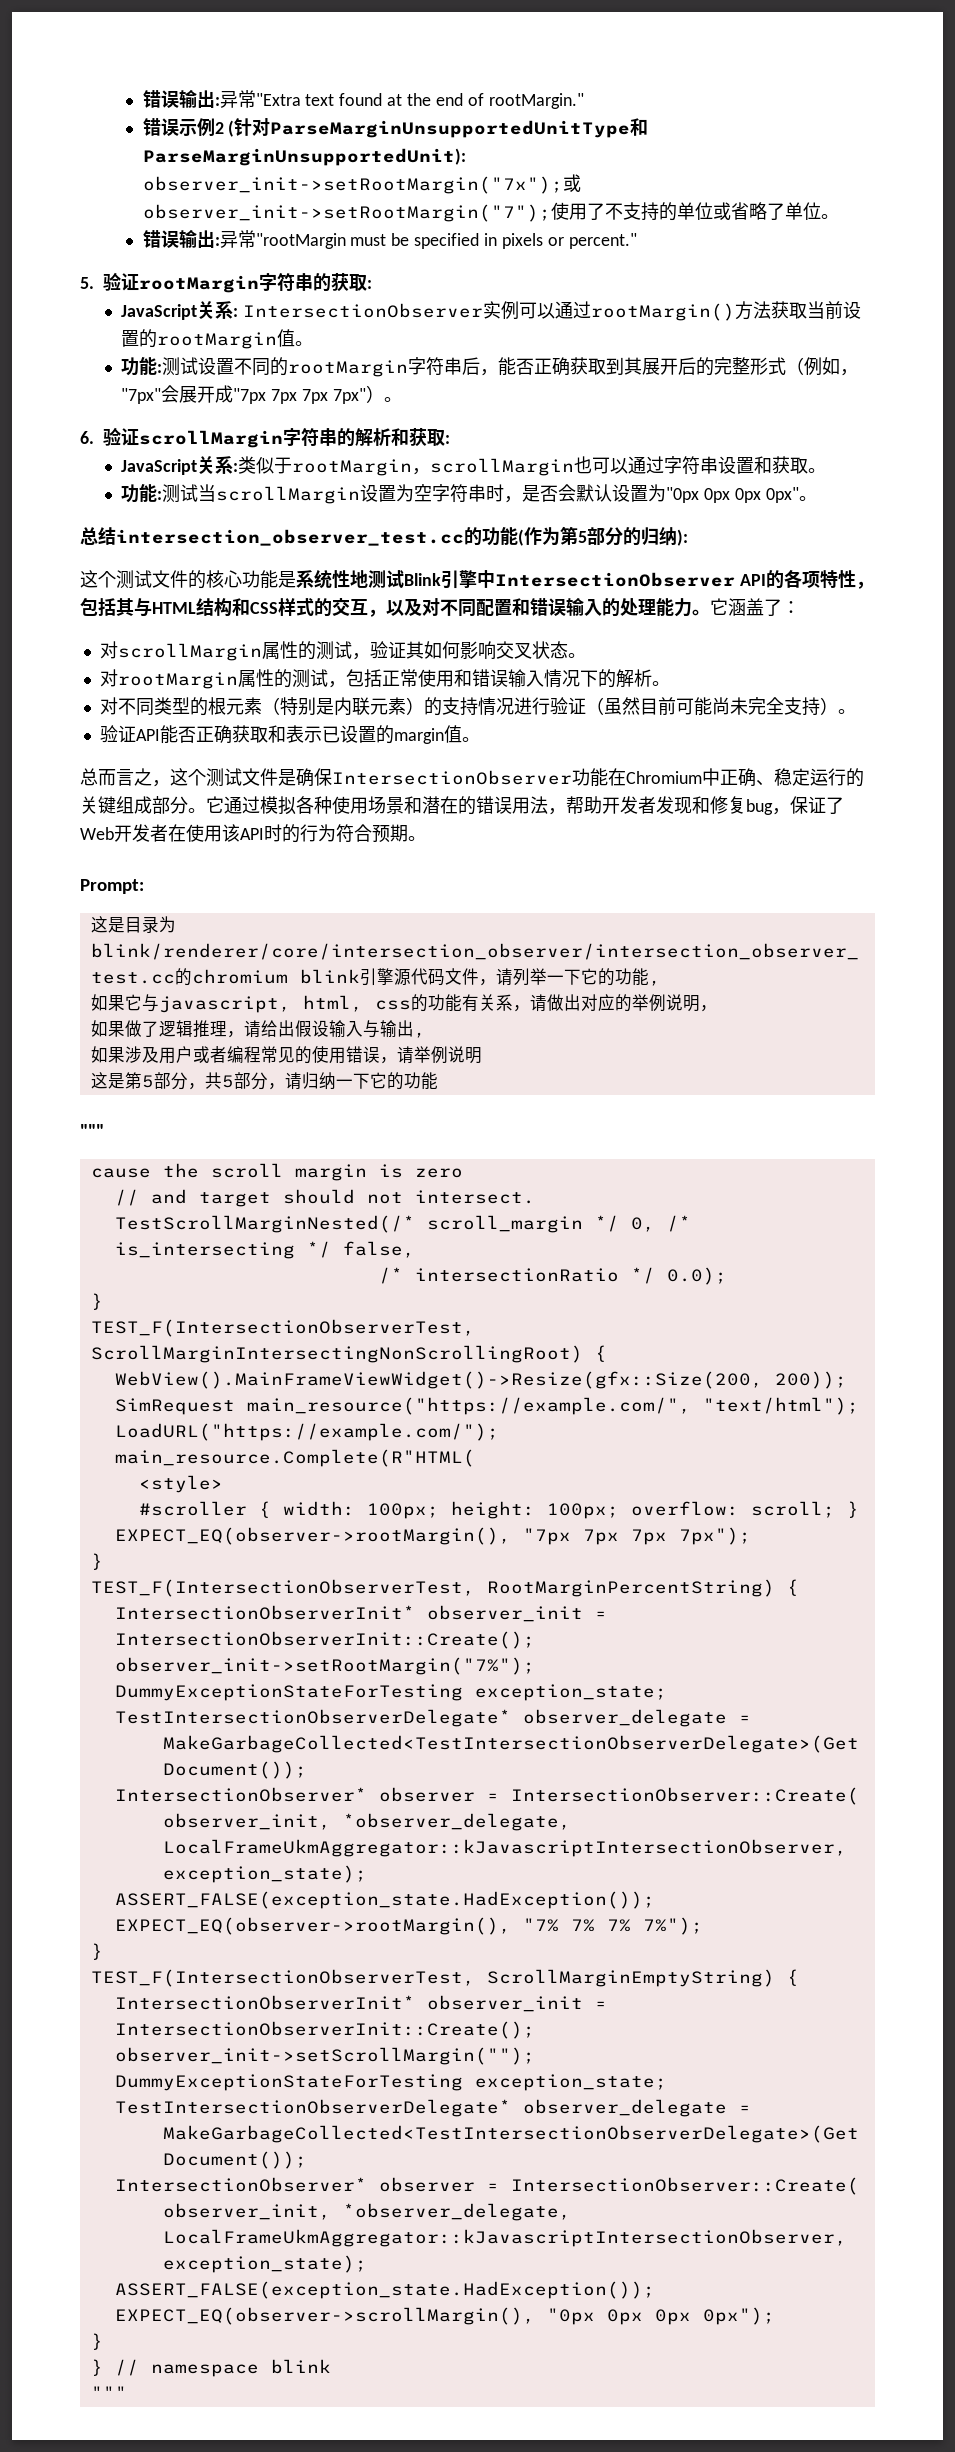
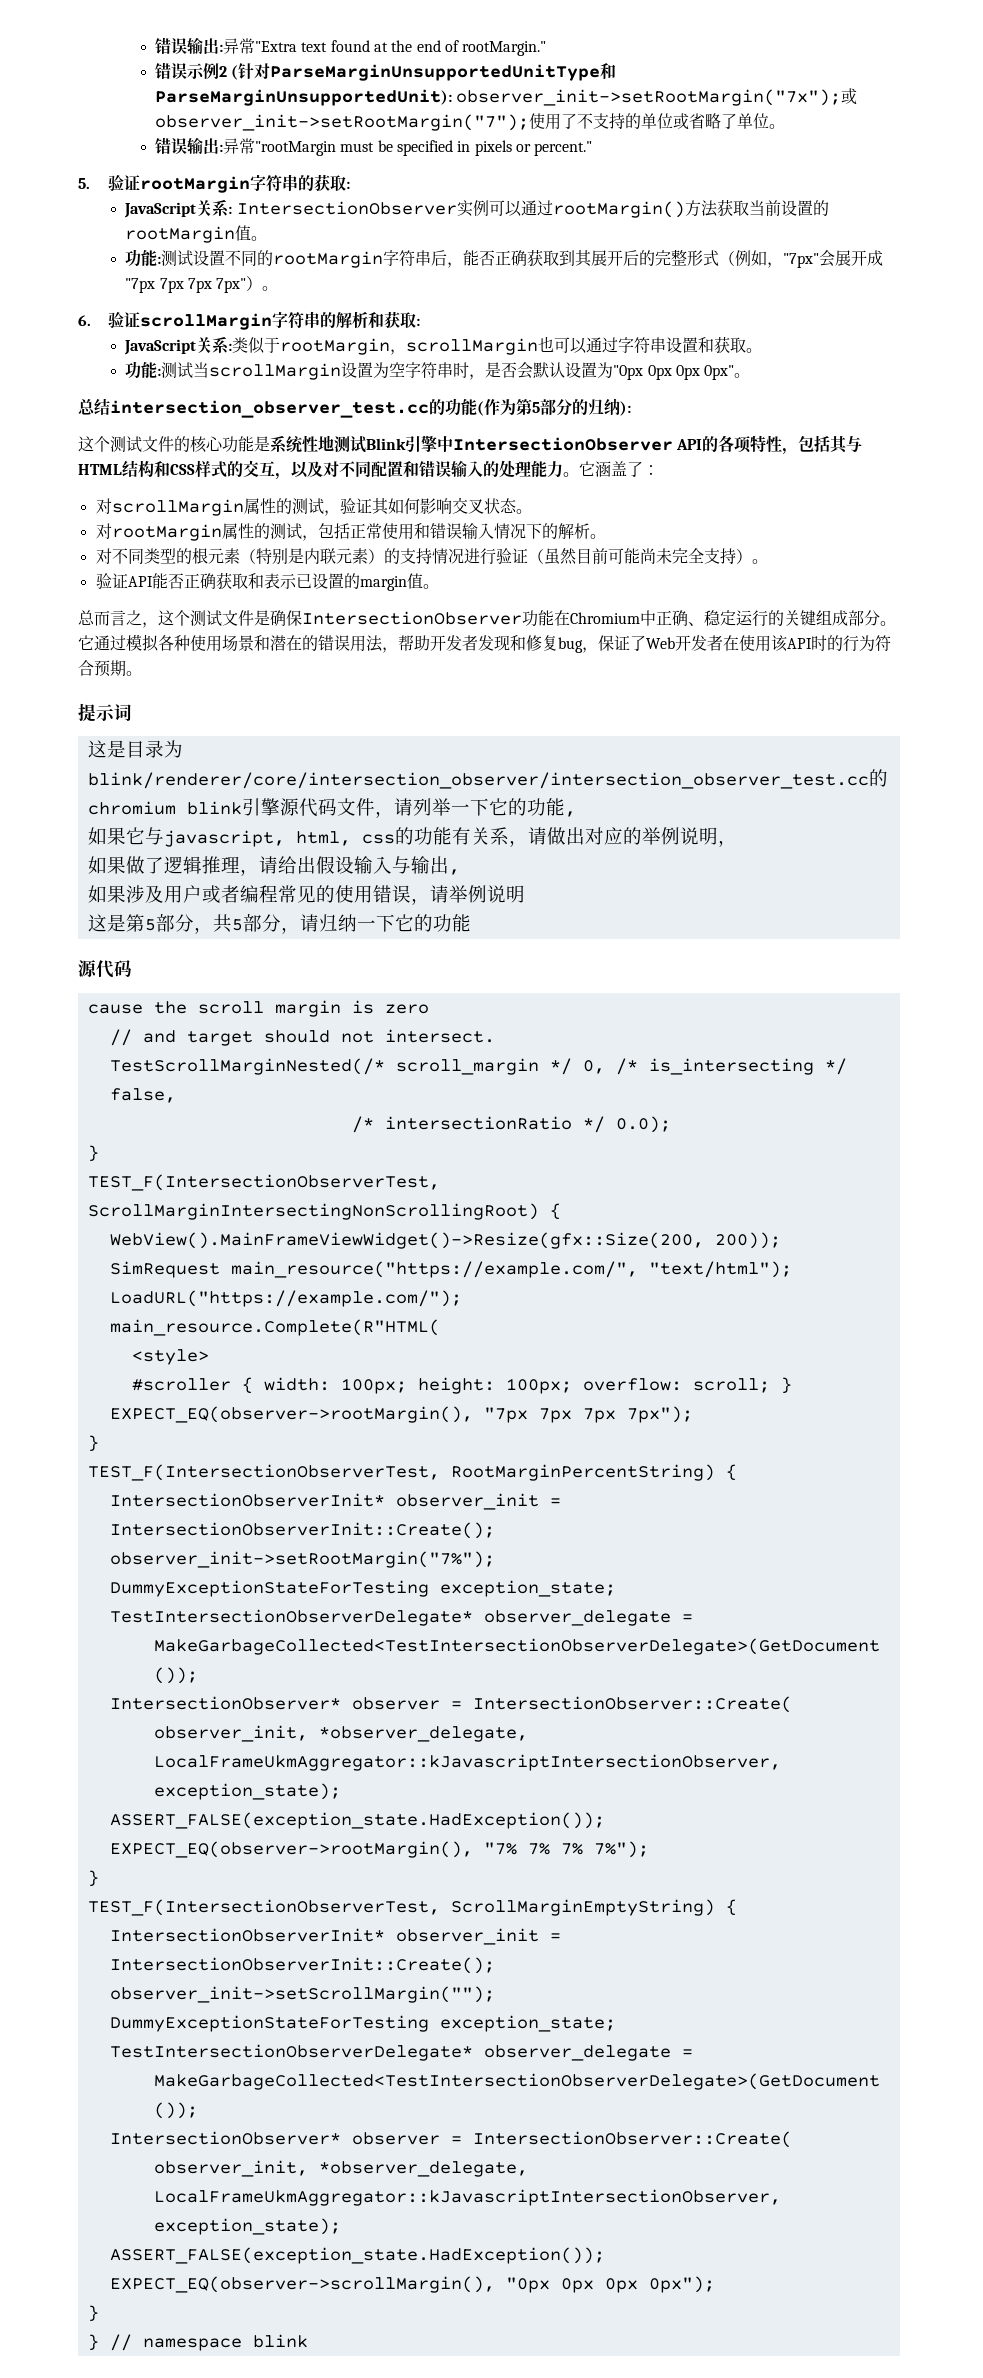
[80,879,144,894] Prompt: -> [78,703,132,722] 提示词
[80,1124,104,1137] """ -> [78,960,132,978] 源代码
[90,2386,127,2399] // """ -> (308, 2341) none

